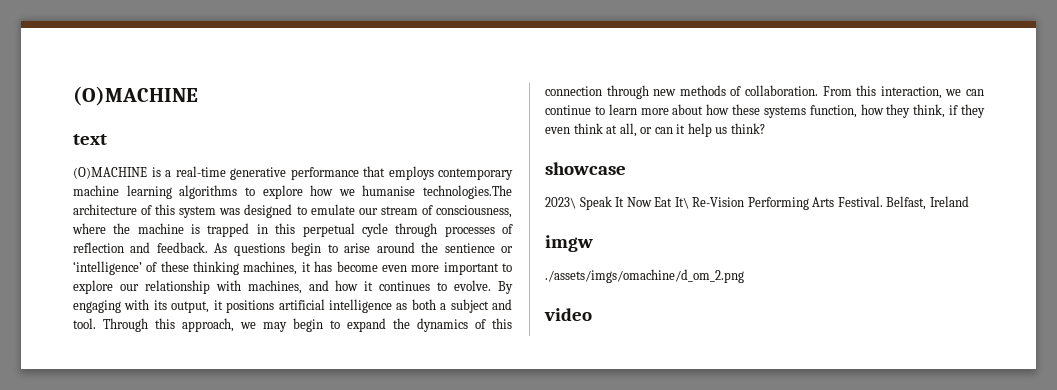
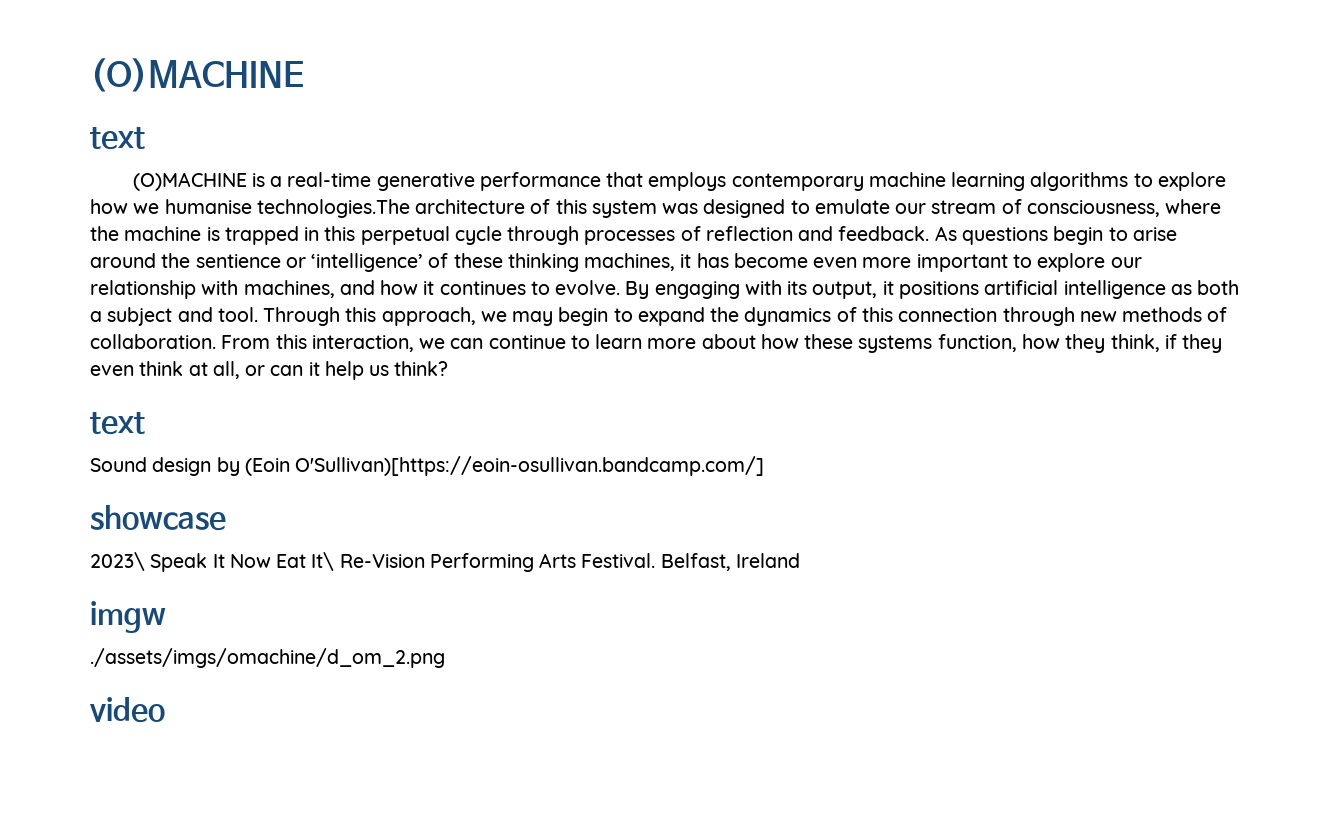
(765, 128) none -> [90,412,145,435] [90,456,765,476] // text // Sound design by (Eoin O'Sullivan)[https://eoin-osullivan.bandcamp.com/]

